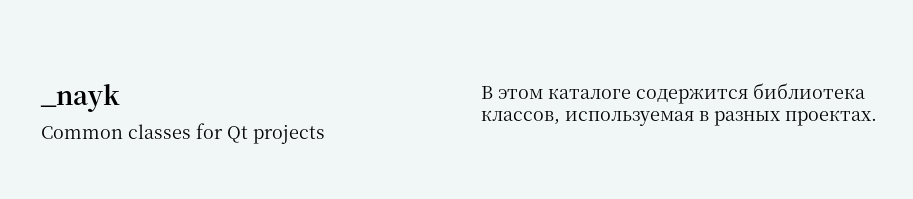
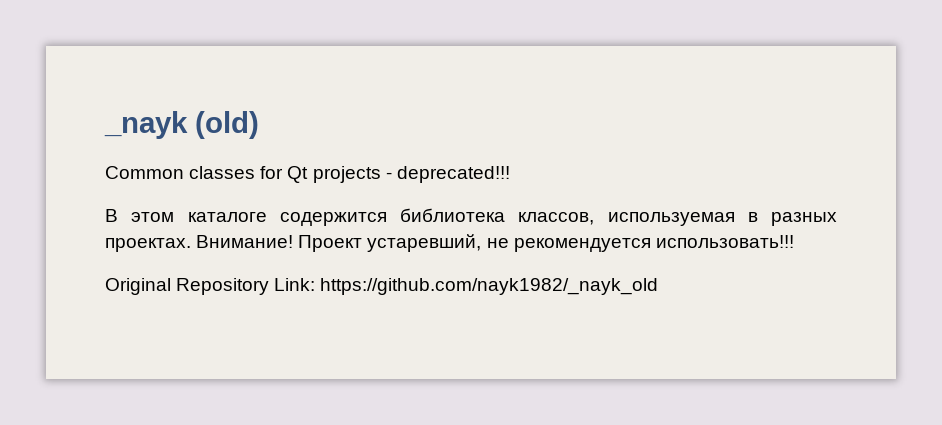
(120, 98) none -> [195,111,259,139] (old)
(325, 134) none -> [385,166,510,183] - deprecated!!!
(877, 118) none -> [196,234,794,252] [105,278,659,295] Внимание! Проект устаревший, не рекомендуется использовать!!! // Original Repository Link: https://github.com/nayk1982/_nayk_old

